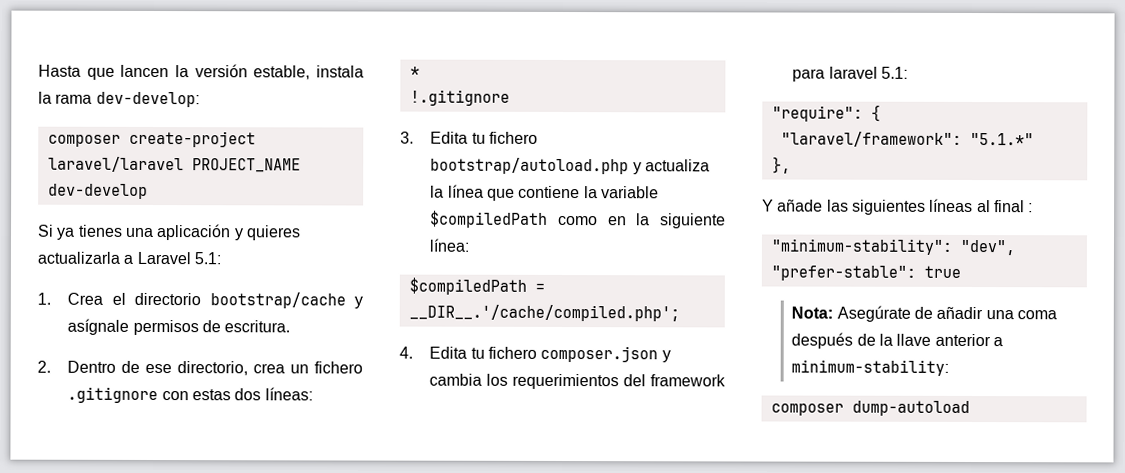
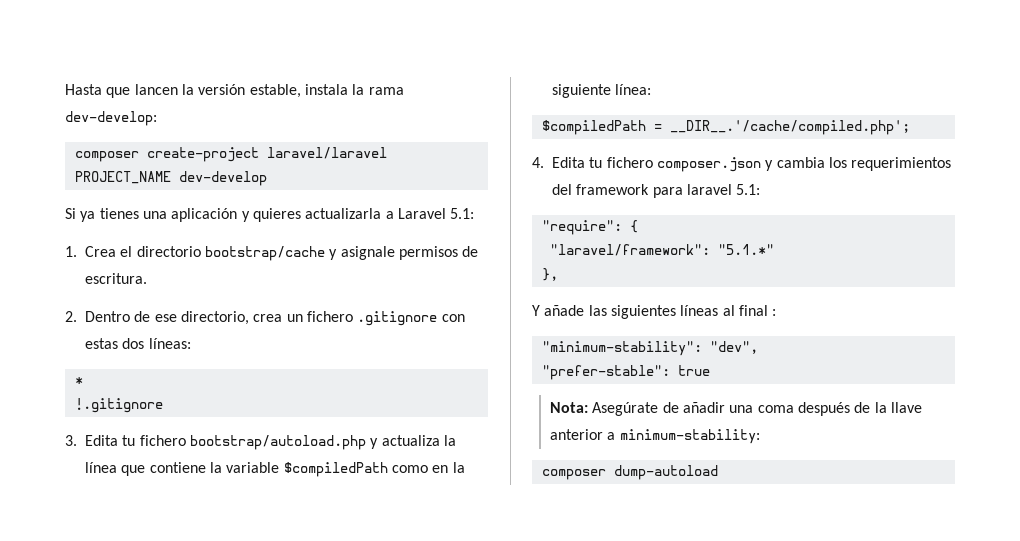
[67,318,130,335] asígnale -> [340,246,395,260] asignale

